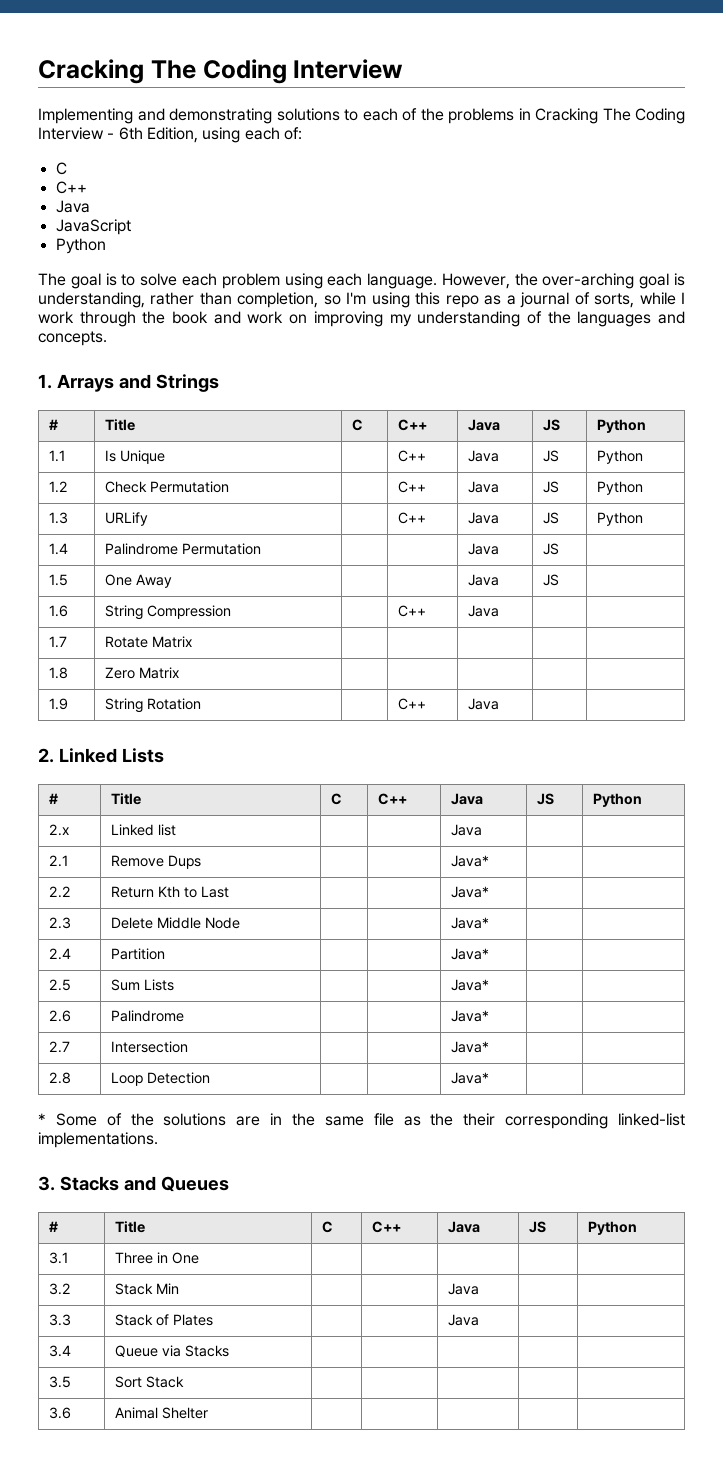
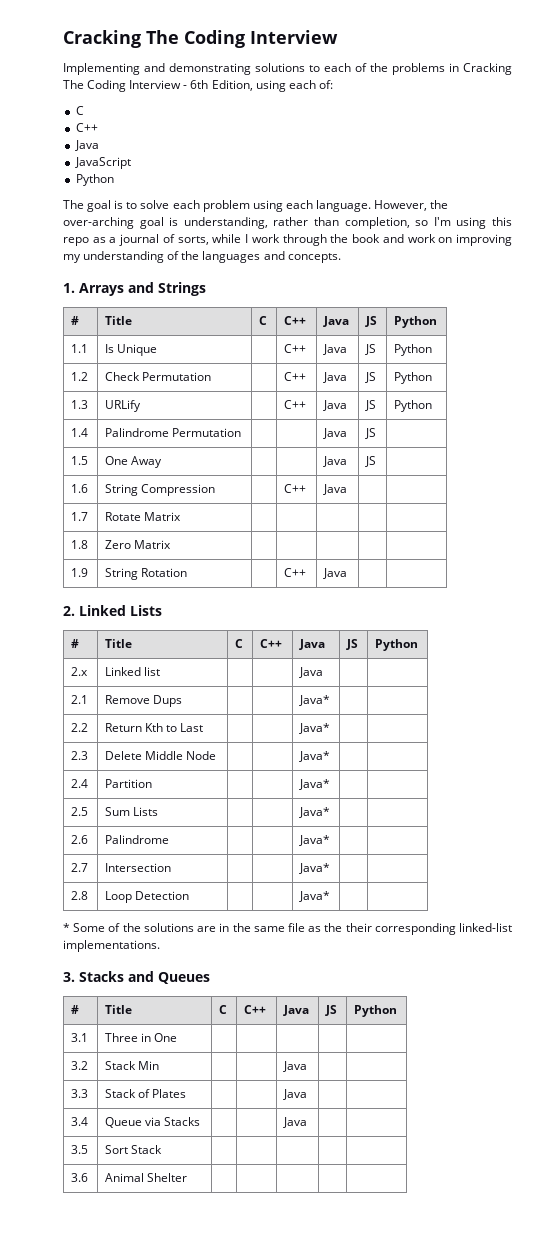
(229, 1351) none -> [283,1117,308,1128] Java

